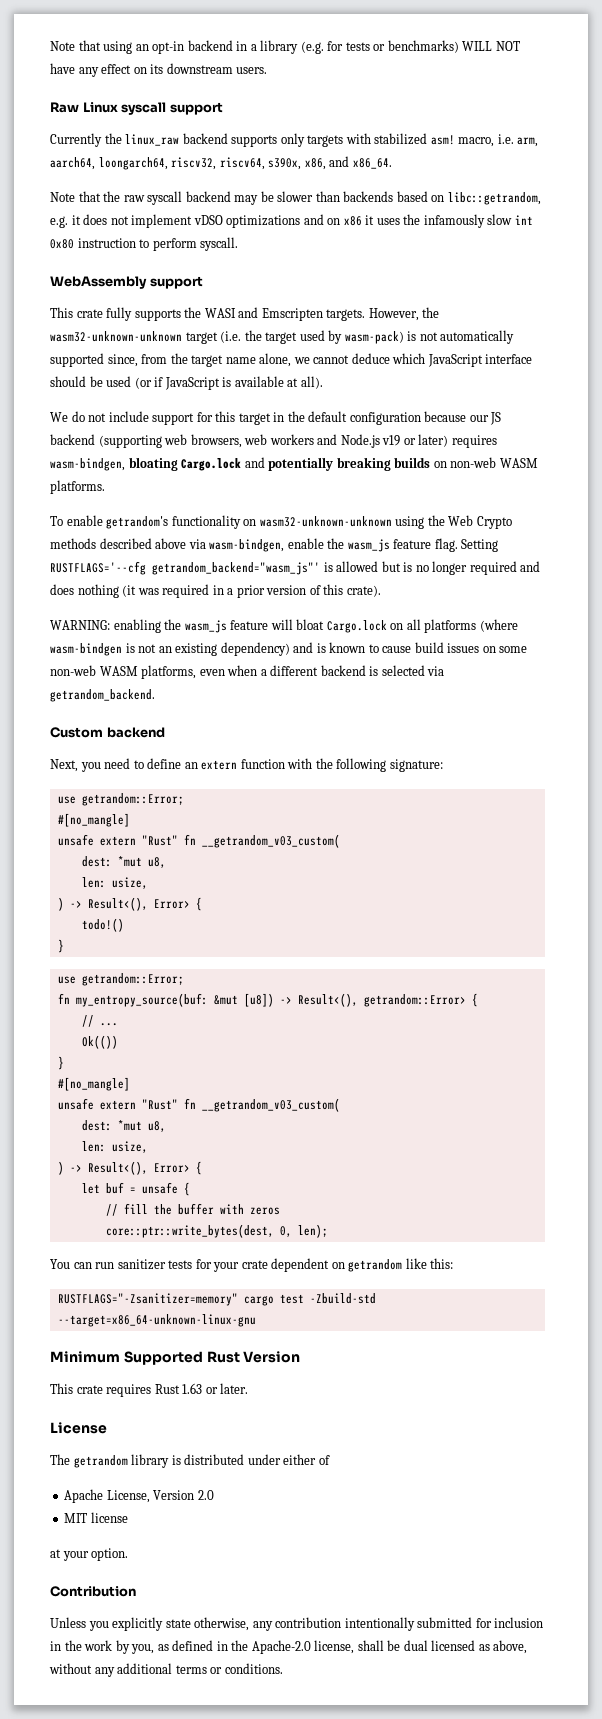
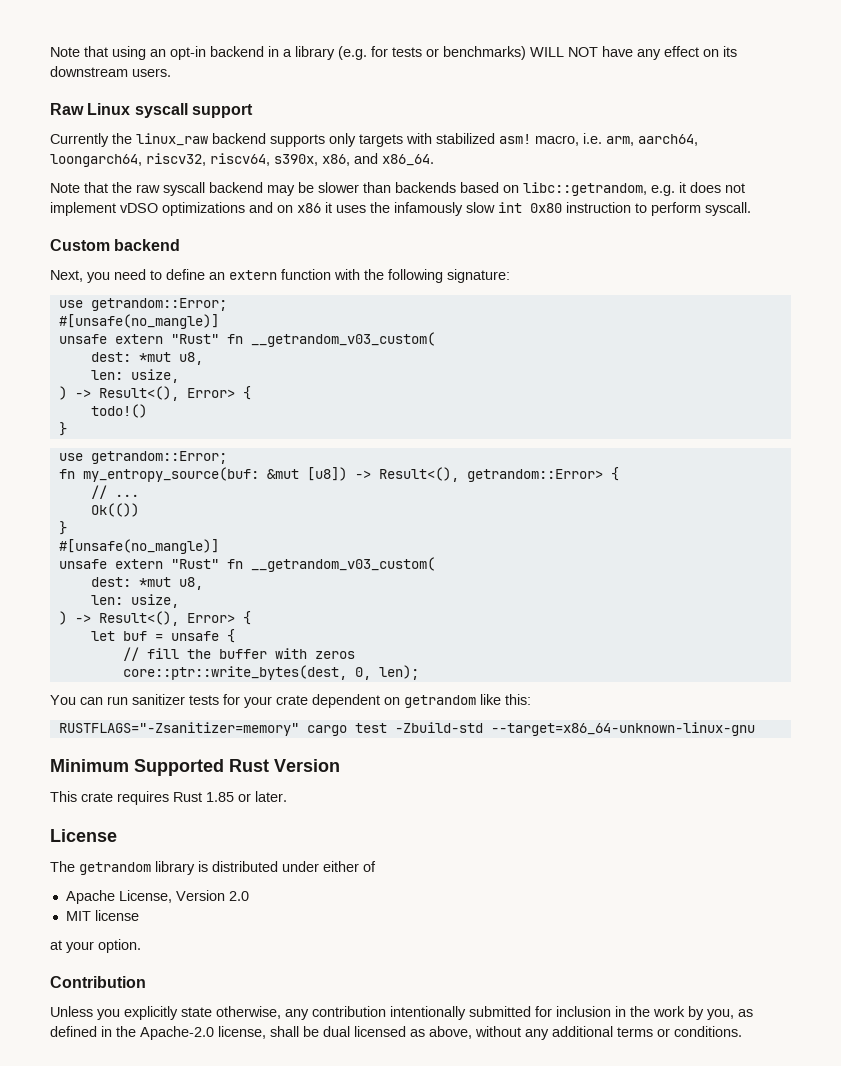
[50,276,203,289] [50,307,440,321] [50,330,515,344] [50,353,533,367] [50,376,323,390] [50,411,502,425] [50,434,497,448] [50,457,538,471] [50,480,105,494] [50,515,512,529] [50,538,499,552] [50,561,541,575] [50,584,381,598] [50,619,518,633] [50,642,528,656] [50,665,445,679] [50,689,155,702] // WebAssembly support // This crate fully supports the WASI and Emscripten targets. However, the wasm32-unknown-unknown target (i.e. the target used by wasm-pack) is not automatically supported since, from the target name alone, we cannot deduce which JavaScript interface should be used (or if JavaScript is available at all). // We do not include support for this target in the default configuration because our JS backend (supporting web browsers, web workers and Node.js v19 or later) requires wasm-bindgen, bloating Cargo.lock and potentially breaking builds on non-web WASM platforms. // To enable getrandom's functionality on wasm32-unknown-unknown using the Web Crypto methods described above via wasm-bindgen, enable the wasm_js feature flag. Setting RUSTFLAGS='--cfg getrandom_backend="wasm_js"' is allowed but is no longer required and does nothing (it was required in a prior version of this crate). // WARNING: enabling the wasm_js feature will bloat Cargo.lock on all platforms (where wasm-bindgen is not an existing dependency) and is known to cause build issues on some non-web WASM platforms, even when a different backend is selected via getrandom_backend. -> (751, 209) none
[57,813,130,827] #[no_mangle] -> [58,314,219,329] #[unsafe(no_mangle)]
[57,1077,130,1091] #[no_mangle] -> [58,539,219,554] #[unsafe(no_mangle)]
[182,1383,203,1394] 1.63 -> [206,792,234,802] 1.85

